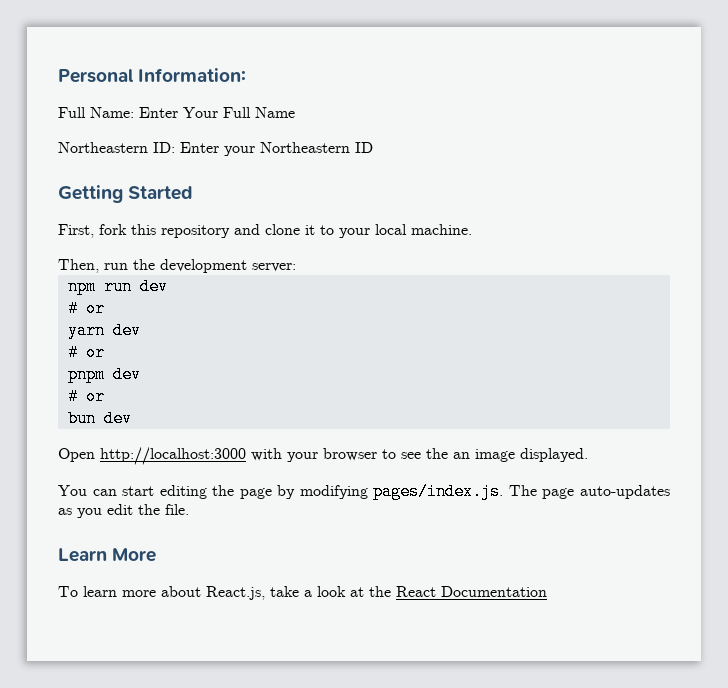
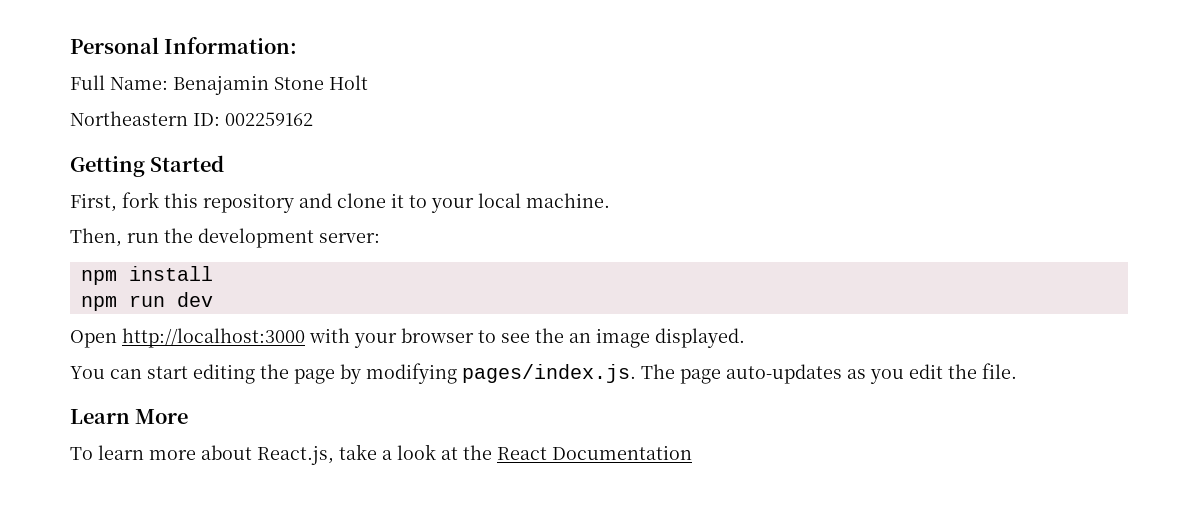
[139,107,295,118] [58,142,373,156] Enter Your Full Name // Northeastern ID: Enter your Northeastern ID -> [173,75,368,95] [70,111,313,126] Benajamin Stone Holt // Northeastern ID: 002259162
(296, 267) none -> [80,266,213,285] // npm install
[67,300,105,317] [67,322,141,339] [67,344,105,361] [67,366,141,383] [67,388,105,405] [67,410,132,427] // # or // yarn dev // # or // pnpm dev // # or // bun dev -> (213, 299) none

